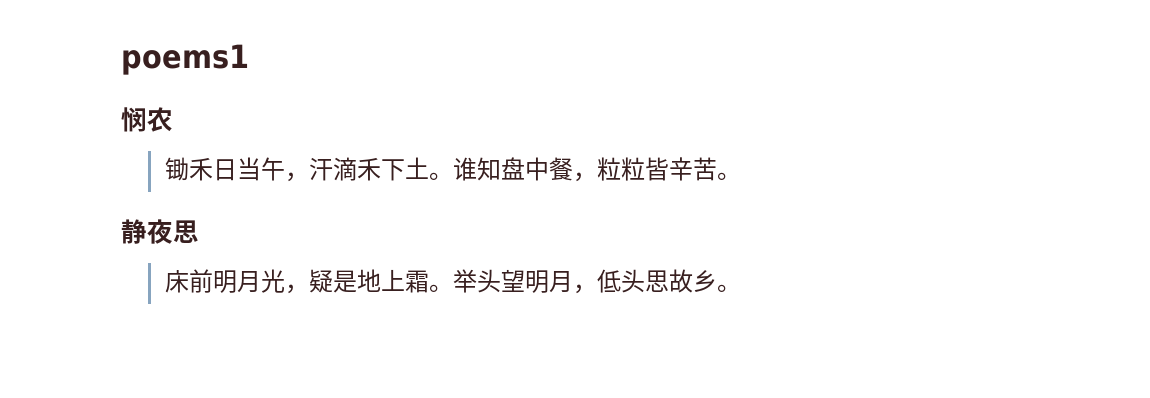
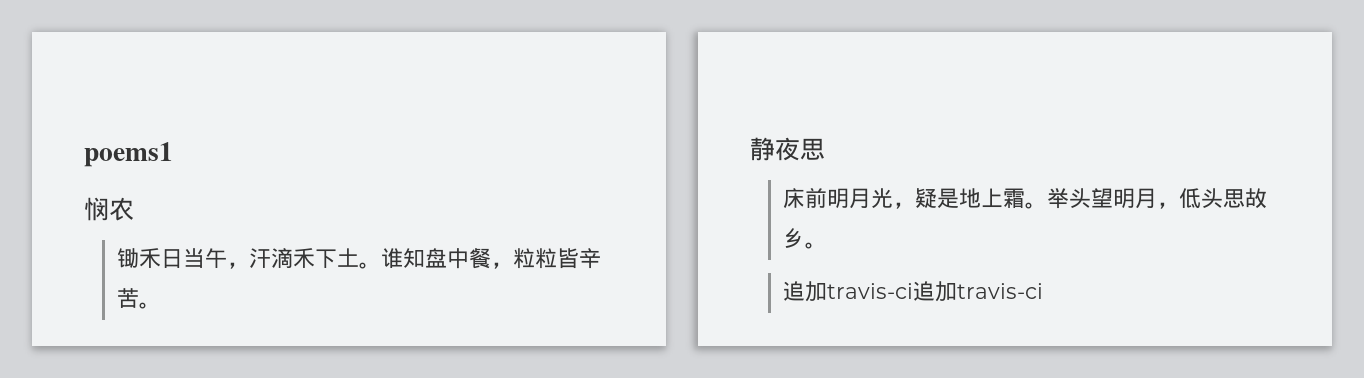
(741, 288) none -> [783,281,1044,302] // 追加travis-ci追加travis-ci

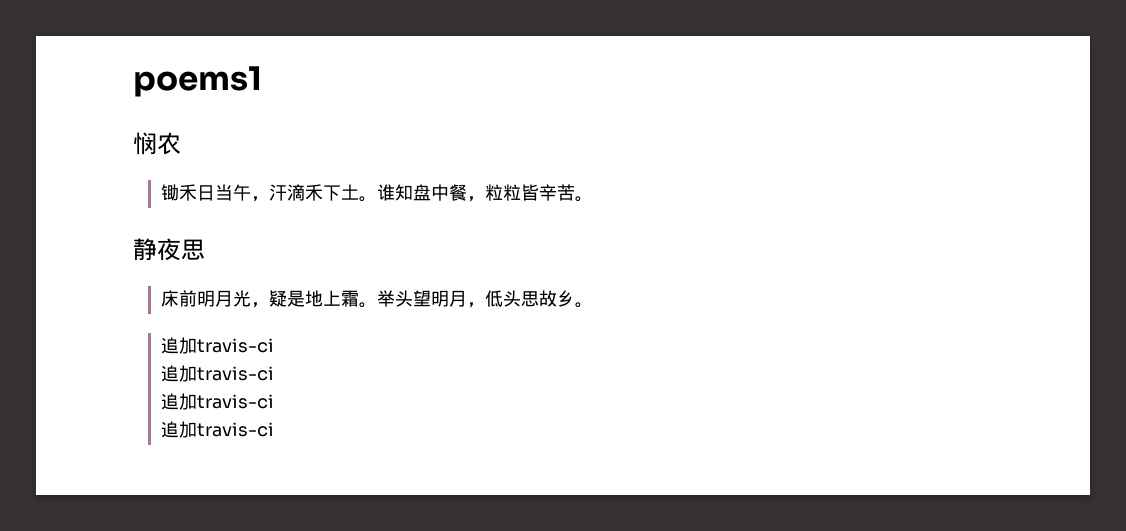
[913,281,1044,302] 追加travis-ci -> [160,365,274,382] [160,393,274,410] [160,421,274,438] // 追加travis-ci // 追加travis-ci // 追加travis-ci

